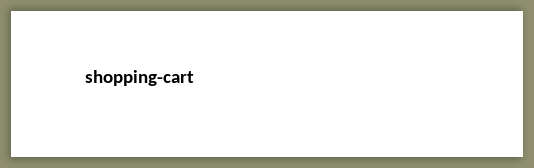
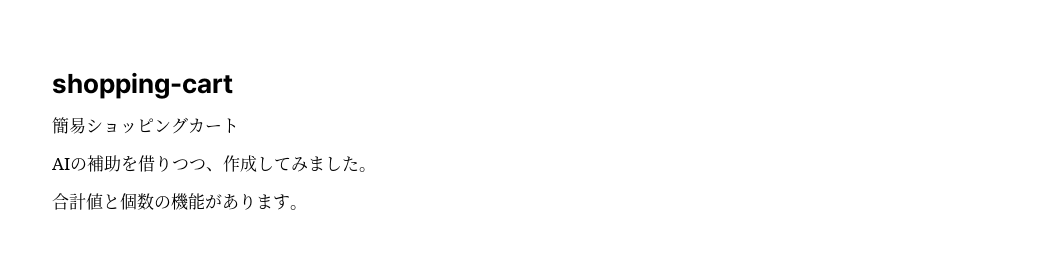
(194, 78) none -> [52,117,239,134] [52,155,376,172] [52,193,307,210] // 簡易ショッピングカート // AIの補助を借りつつ、作成してみました。 // 合計値と個数の機能があります。

